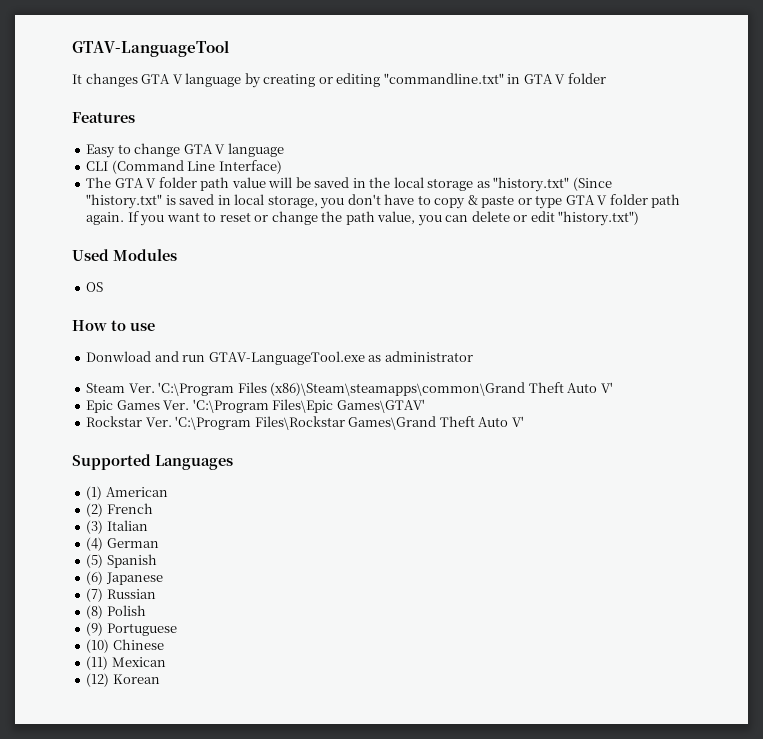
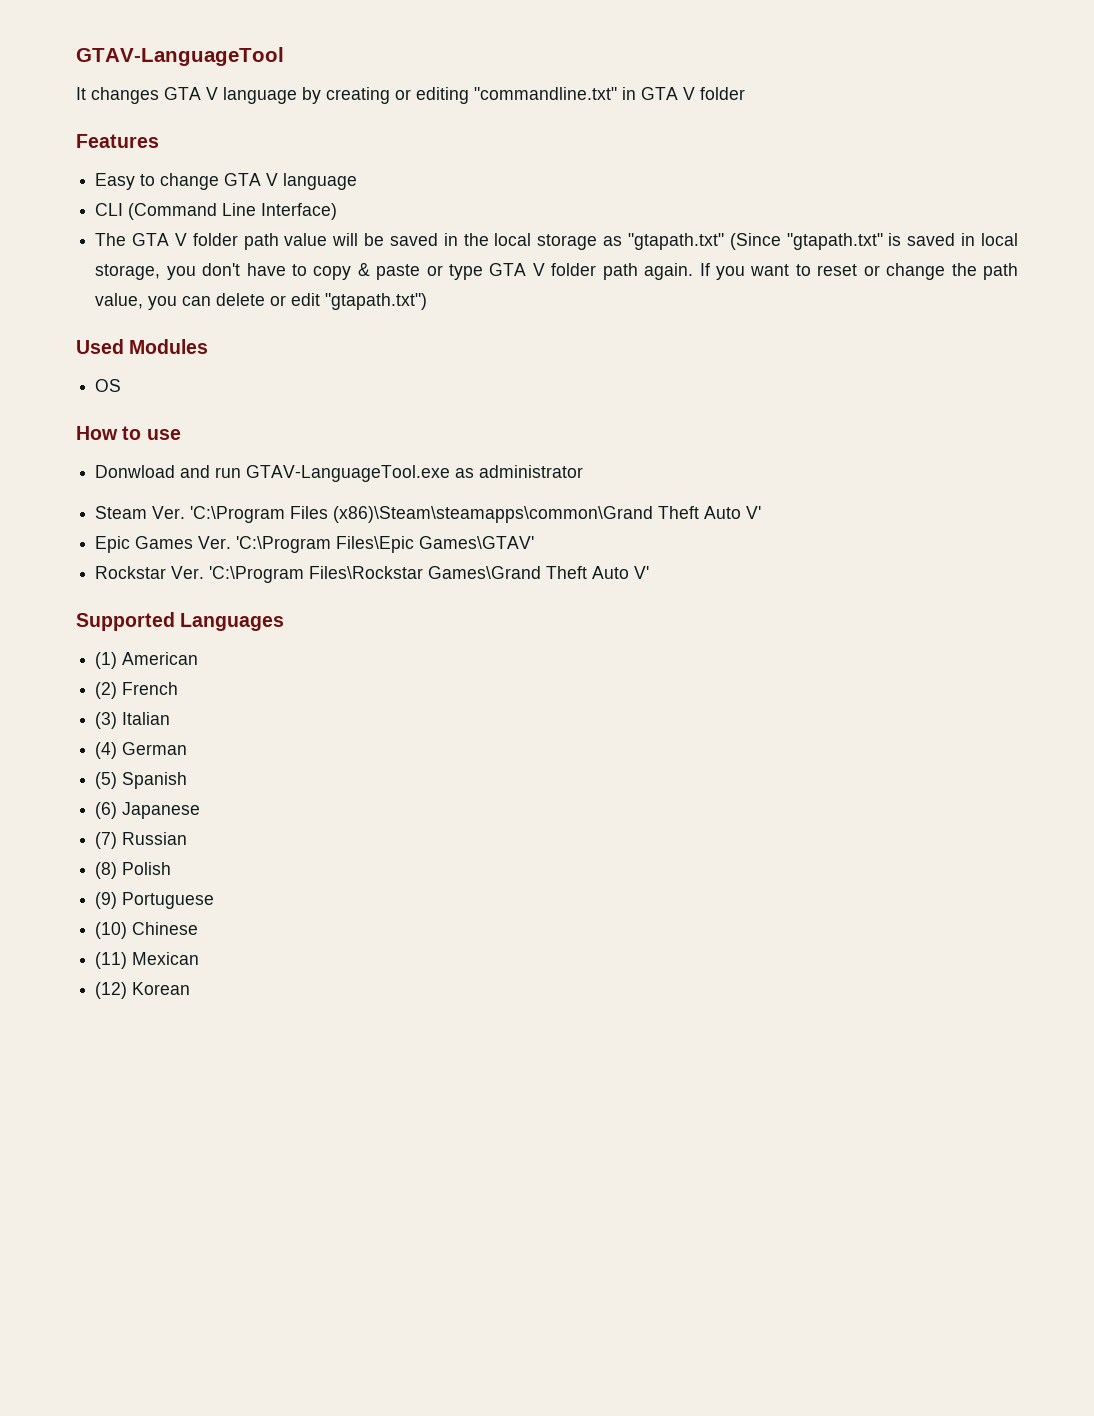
[493,177,612,192] [86,194,163,209] "history.txt" (Since "history.txt" -> [627,233,883,250] "gtapath.txt" (Since "gtapath.txt"
[558,211,640,226] "history.txt") -> [325,293,428,310] "gtapath.txt")

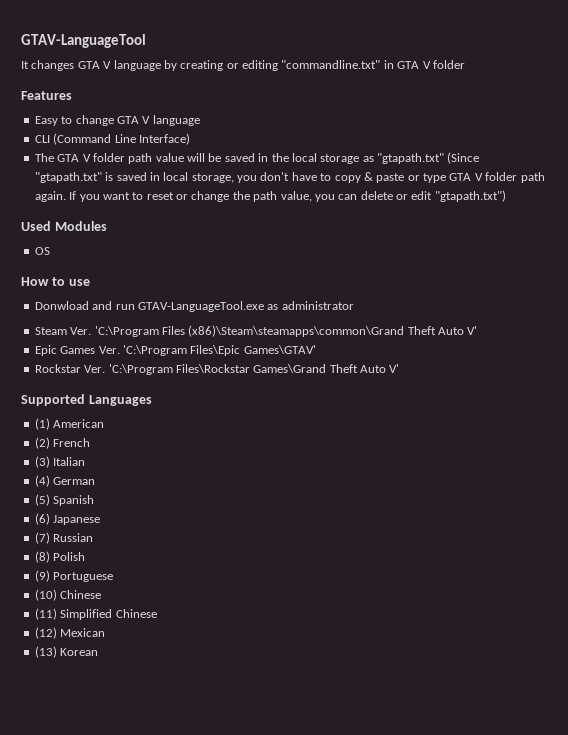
(128, 960) none -> [60,609,157,620] [34,627,57,639] Simplified Chinese // (12)
[95,982,128,999] (12) -> [34,646,57,658] (13)

